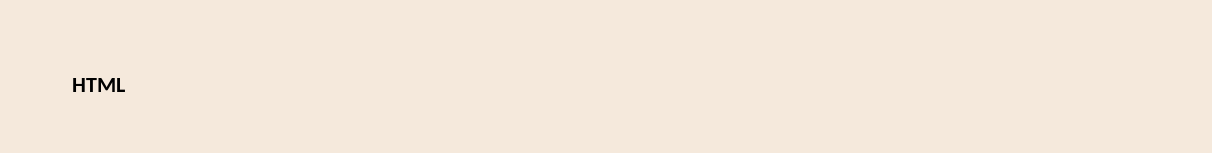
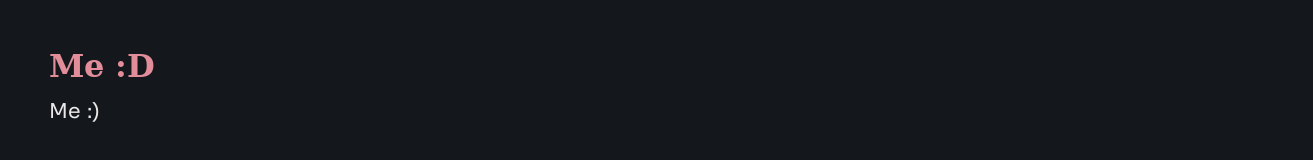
[72,78,125,92] HTML -> [49,54,155,77] [49,102,100,122] Me :D // Me :)

